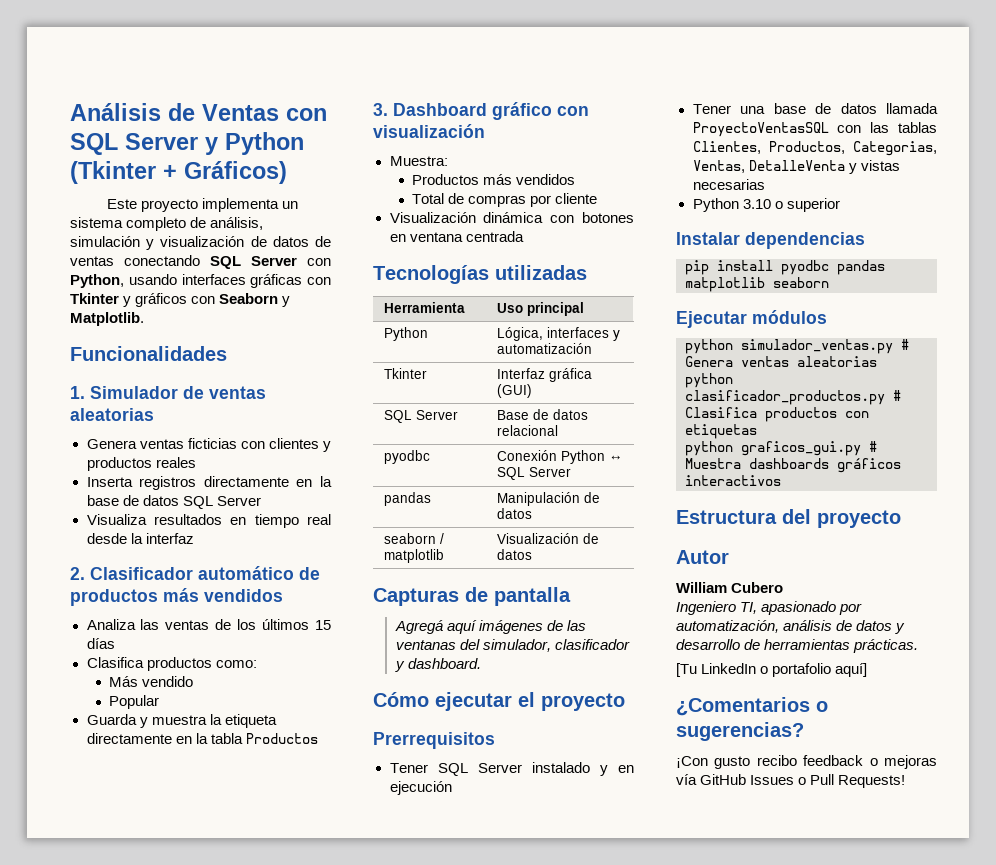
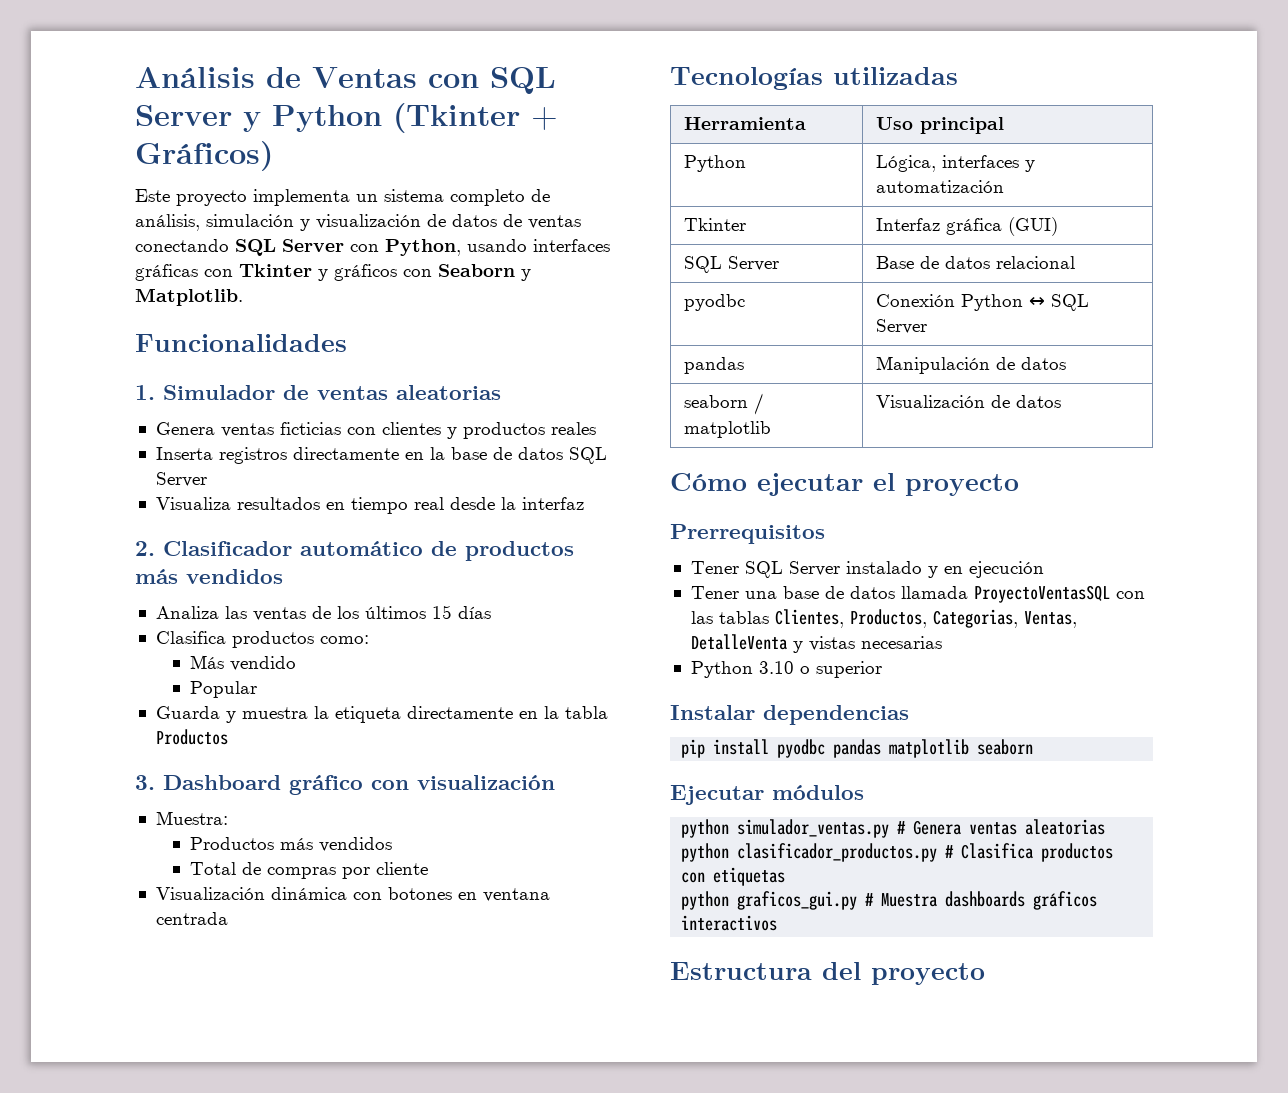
[373,587,571,606] [394,620,586,634] [395,639,630,652] [394,658,481,672] // Capturas de pantalla // Agregá aquí imágenes de las ventanas del simulador, clasificador y dashboard. -> (1061, 401) none
[676,550,729,564] [676,582,784,593] [676,601,863,615] [676,620,906,634] [676,639,919,653] [676,663,868,677] [676,697,828,716] [676,722,804,741] [676,755,937,769] [676,774,906,788] // Autor // William Cubero // Ingeniero TI, apasionado por automatización, análisis de datos y desarrollo de herramientas prácticas. // [Tu LinkedIn o portafolio aquí] // ¿Comentarios o sugerencias? // ¡Con gusto recibo feedback o mejoras vía GitHub Issues o Pull Requests! -> (985, 974) none

